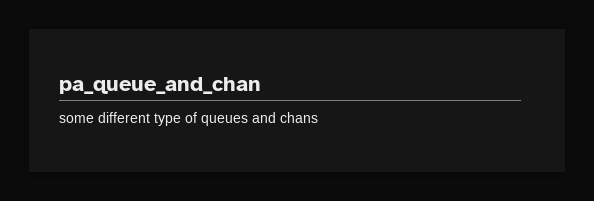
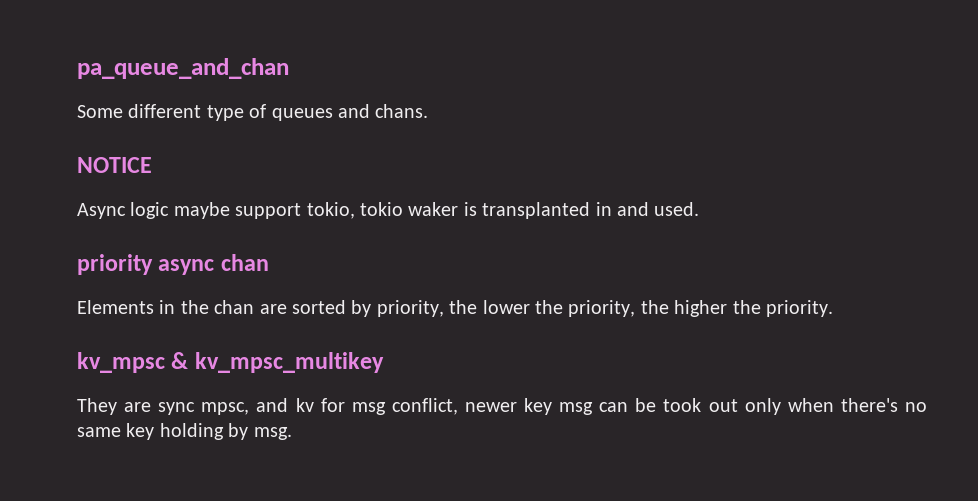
[59,115,94,123] some -> [77,105,123,118] Some
[280,112,318,123] chans -> [375,104,429,118] [77,157,152,173] [77,202,700,219] [77,254,269,275] [77,300,833,317] [77,352,384,373] [77,398,927,415] [77,423,292,440] chans. // NOTICE // Async logic maybe support tokio, tokio waker is transplanted in and used. // priority async chan // Elements in the chan are sorted by priority, the lower the priority, the higher the priority. // kv_mpsc & kv_mpsc_multikey // They are sync mpsc, and kv for msg conflict, newer key msg can be took out only when there's no same key holding by msg.

